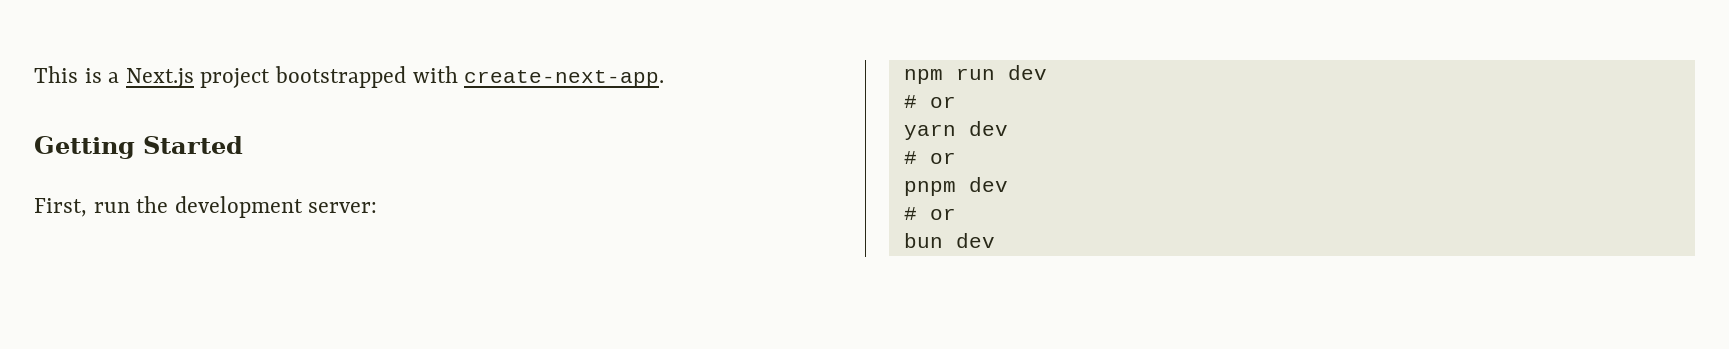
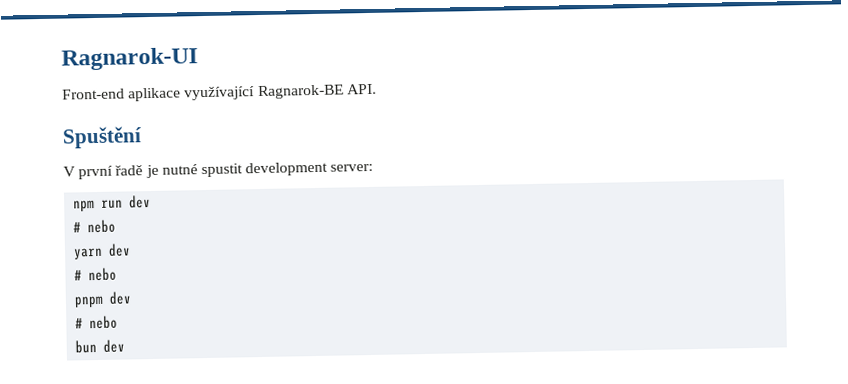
[34,66,665,88] [34,136,243,159] [34,196,169,217] This is a Next.js project bootstrapped with create-next-app. // Getting Started // First, run the -> [61,47,198,71] [62,83,377,102] [62,126,143,149] [63,163,243,180] Ragnarok-UI // Front-end aplikace využívající Ragnarok-BE API. // Spuštění // V první řadě je nutné spustit
[929,96,956,108] or -> [87,219,117,234] nebo
[929,152,956,164] or -> [88,267,118,282] nebo
[929,208,956,220] or -> [89,315,119,330] nebo

